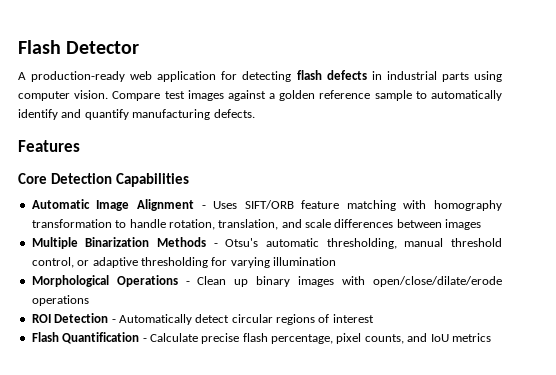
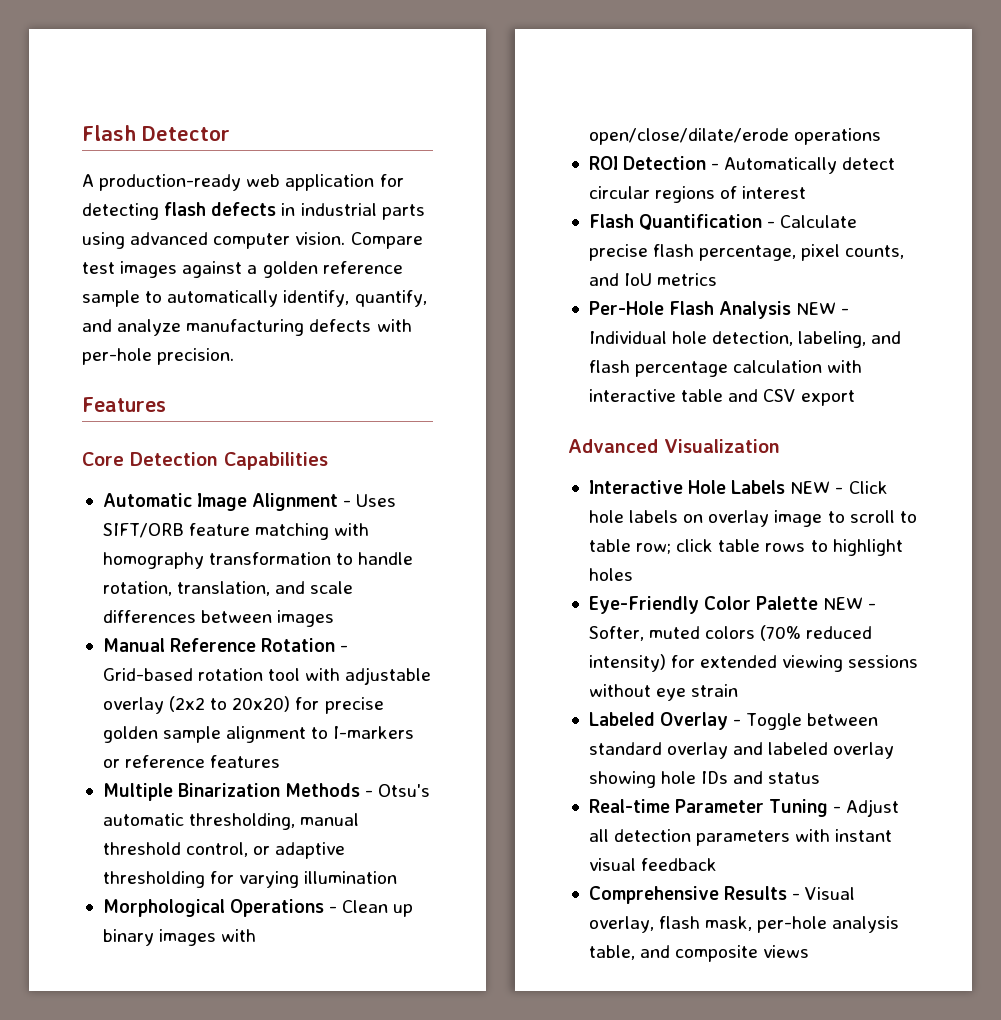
(502, 76) none -> [130,232,209,245] advanced
[18,109,255,120] identify and quantify manufacturing defects. -> [283,290,427,307] [82,319,412,336] [82,348,235,365] identify, quantify, and analyze manufacturing defects with per-hole precision.
(482, 224) none -> [102,638,349,652] [102,667,432,685] [102,696,384,714] [102,726,415,743] [102,755,281,768] // Manual Reference Rotation - Grid-based rotation tool with adjustable overlay (2x2 to 20x20) for precise golden sample alignment to I-markers or reference features
(491, 337) none -> [588,301,850,319] [588,331,902,348] [588,360,863,377] [588,389,856,406] [568,439,780,453] [588,480,888,494] [588,510,917,527] [588,539,903,556] [588,568,633,581] [588,596,877,614] [588,625,873,641] [588,654,919,672] [588,684,739,701] [588,712,879,730] [588,742,895,759] [588,771,821,788] [588,799,900,817] [588,829,893,846] [588,858,718,871] [588,886,856,904] [588,916,900,933] [588,945,810,962] // Per-Hole Flash Analysis NEW - Individual hole detection, labeling, and flash percentage calculation with interactive table and CSV export // Advanced Visualization // Interactive Hole Labels NEW - Click hole labels on overlay image to scroll to table row; click table rows to highlight holes // Eye-Friendly Color Palette NEW - Softer, muted colors (70% reduced intensity) for extended viewing sessions without eye strain // Labeled Overlay - Toggle between standard overlay and labeled overlay showing hole IDs and status // Real-time Parameter Tuning - Adjust all detection parameters with instant visual feedback // Comprehensive Results - Visual overlay, flash mask, per-hole analysis table, and composite views

